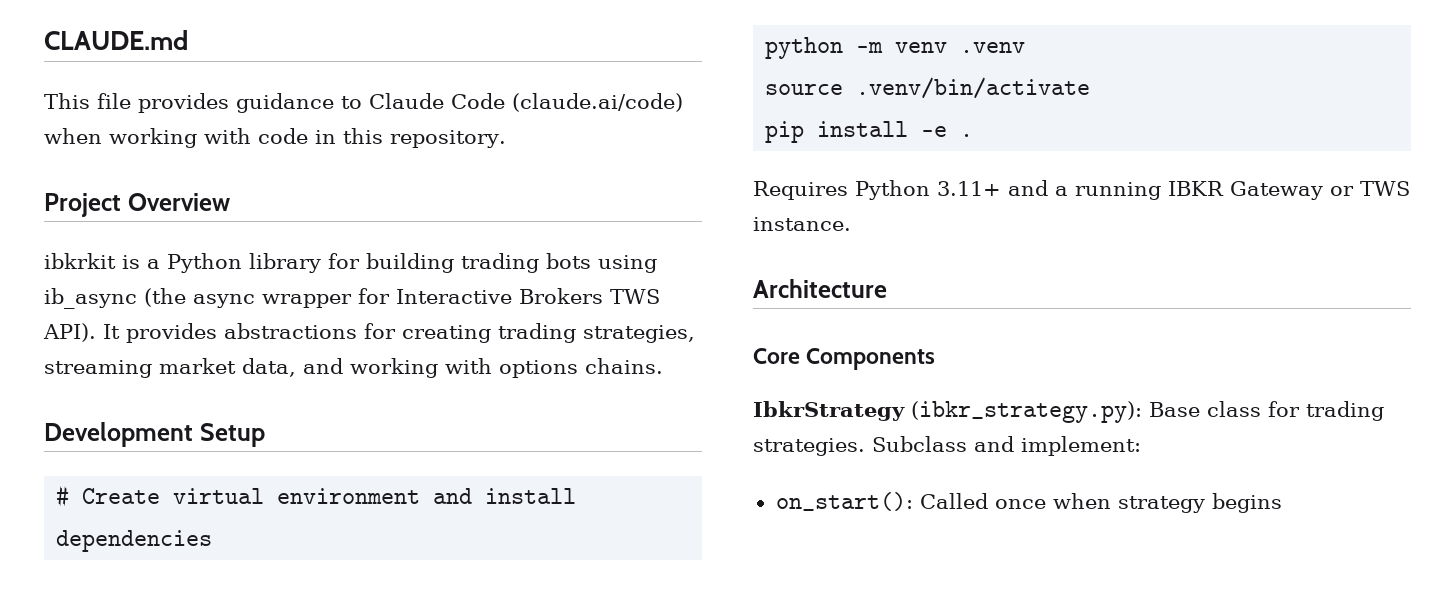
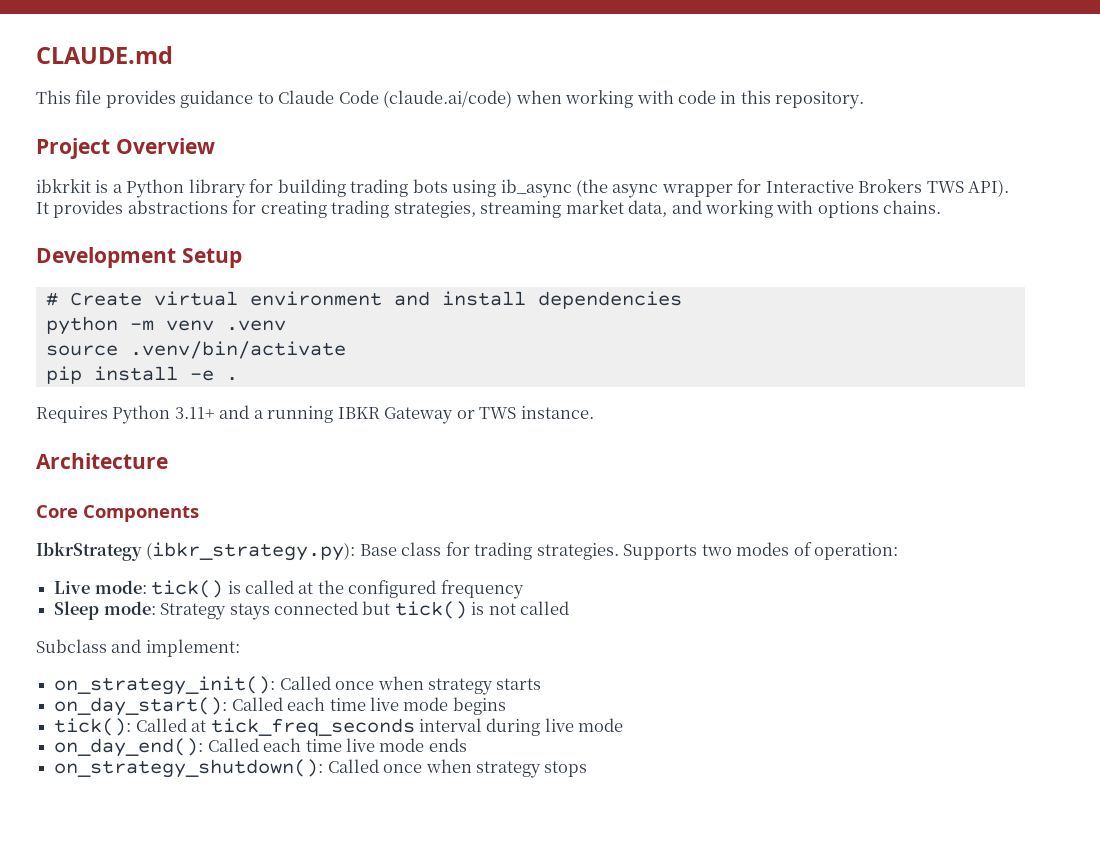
(865, 447) none -> [623,542,899,560] [54,580,524,599] [54,601,570,620] Supports two modes of operation: // Live mode: tick() is called at the configured frequency // Sleep mode: Strategy stays connected but tick() is not called //
[775,492,1282,513] on_start(): Called once when strategy begins -> [54,676,542,695] [54,697,506,716] [54,718,624,736] [54,738,467,757] [54,759,588,778] on_strategy_init(): Called once when strategy starts // on_day_start(): Called each time live mode begins // tick(): Called at tick_freq_seconds interval during live mode // on_day_end(): Called each time live mode ends // on_strategy_shutdown(): Called once when strategy stops

